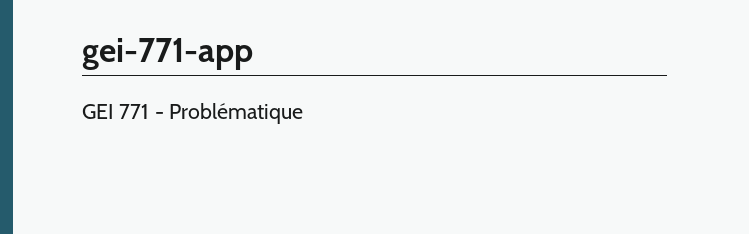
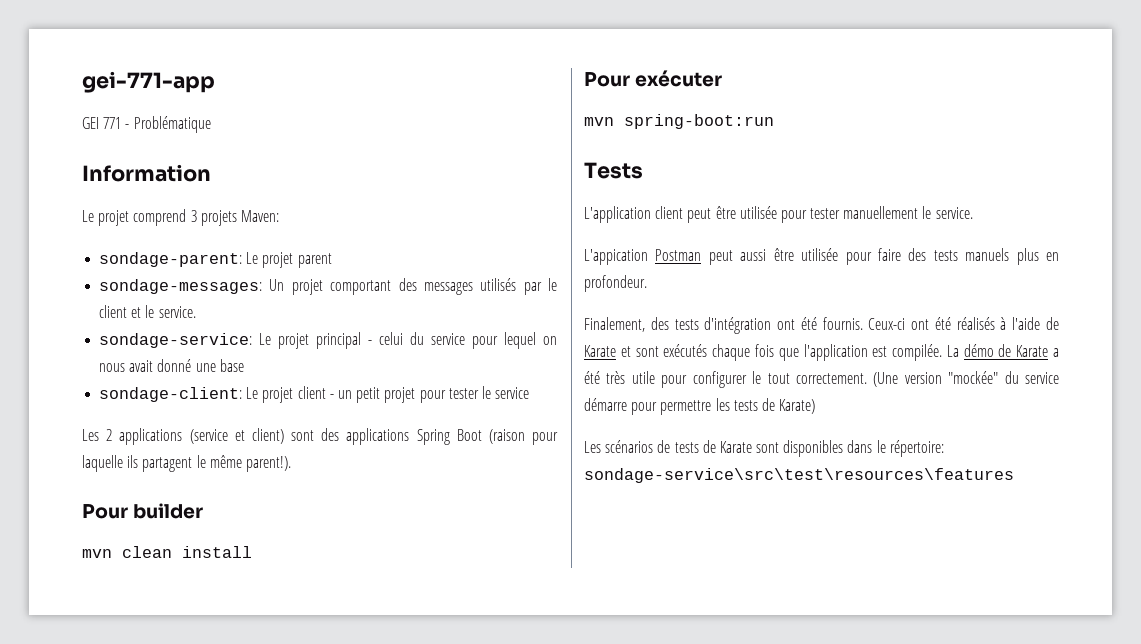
(304, 113) none -> [82,164,211,182] [82,209,279,226] [99,252,332,268] [99,278,557,295] [99,305,196,318] [99,332,557,349] [99,359,244,372] [99,386,530,403] [82,428,558,445] [82,455,291,472] [82,503,204,519] [82,546,252,558] [584,70,723,87] [584,114,774,129] [584,162,643,179] [584,206,973,223] [584,248,1059,265] [584,275,647,292] [584,317,1059,334] [584,344,1059,361] [584,371,1059,388] [584,398,816,415] [584,440,944,457] [584,468,1014,483] // Information // Le projet comprend 3 projets Maven: // sondage-parent: Le projet parent // sondage-messages: Un projet comportant des messages utilisés par le client et le service. // sondage-service: Le projet principal - celui du service pour lequel on nous avait donné une base // sondage-client: Le projet client - un petit projet pour tester le service // Les 2 applications (service et client) sont des applications Spring Boot (raison pour laquelle ils partagent le même parent!). // Pour builder // mvn clean install // Pour exécuter // mvn spring-boot:run // Tests // L'application client peut être utilisée pour tester manuellement le service. // L'appication Postman peut aussi être utilisée pour faire des tests manuels plus en profondeur. // Finalement, des tests d'intégration ont été fournis. Ceux-ci ont été réalisés à l'aide de Karate et sont exécutés chaque fois que l'application est compilée. La démo de Karate a été très utile pour configurer le tout correctement. (Une version "mockée" du service démarre pour permettre les tests de Karate) // Les scénarios de tests de Karate sont disponibles dans le répertoire: sondage-service\src\test\resources\features

